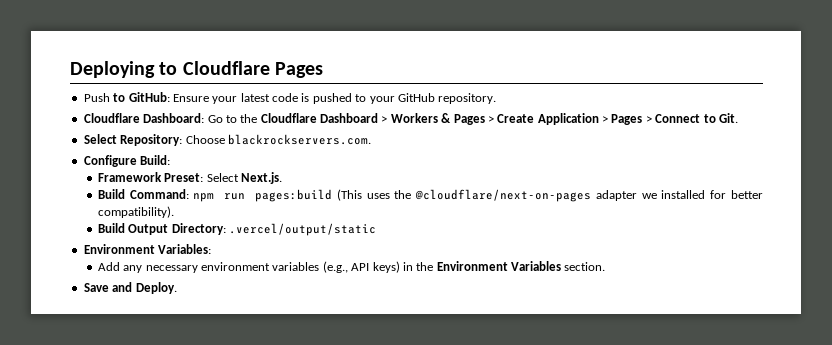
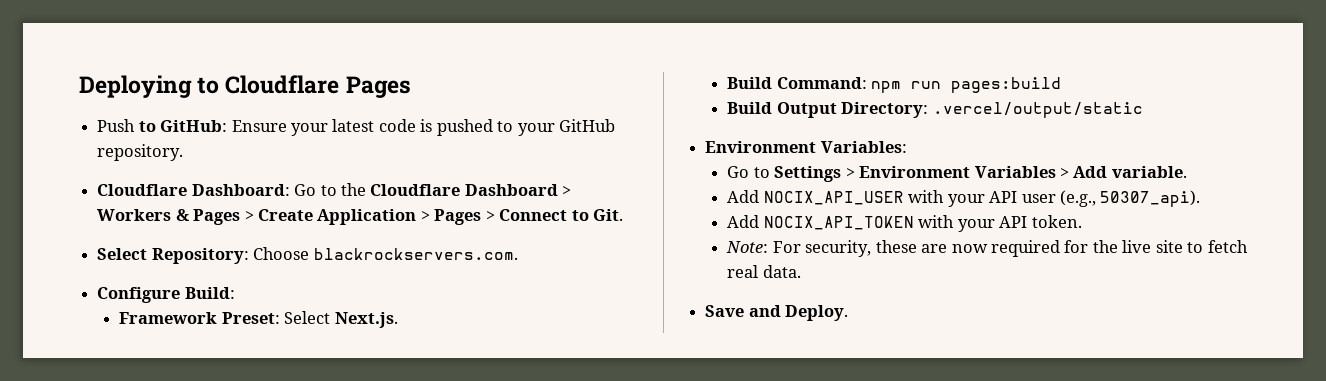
[336,189,764,202] [97,206,174,218] (This uses the @cloudflare/next-on-pages adapter we installed for better compatibility). -> (1062, 85) none
[97,261,606,273] Add any necessary environment variables (e.g., API keys) in the Environment Variables section. -> [727,166,1187,182] [727,190,1201,207] [727,215,1082,232] [726,240,1248,257] [727,265,801,278] Go to Settings > Environment Variables > Add variable. // Add NOCIX_API_USER with your API user (e.g., 50307_api). // Add NOCIX_API_TOKEN with your API token. // Note: For security, these are now required for the live site to fetch real data.

